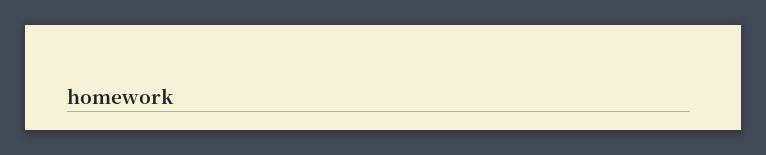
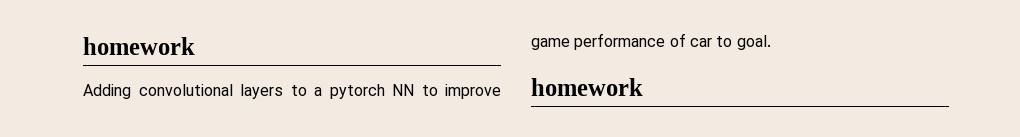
[67,88,174,104] homework -> [83,37,195,55] [83,84,501,99] [531,33,771,50] [531,78,643,96] homework // Adding convolutional layers to a pytorch NN to improve game performance of car to goal. // homework

